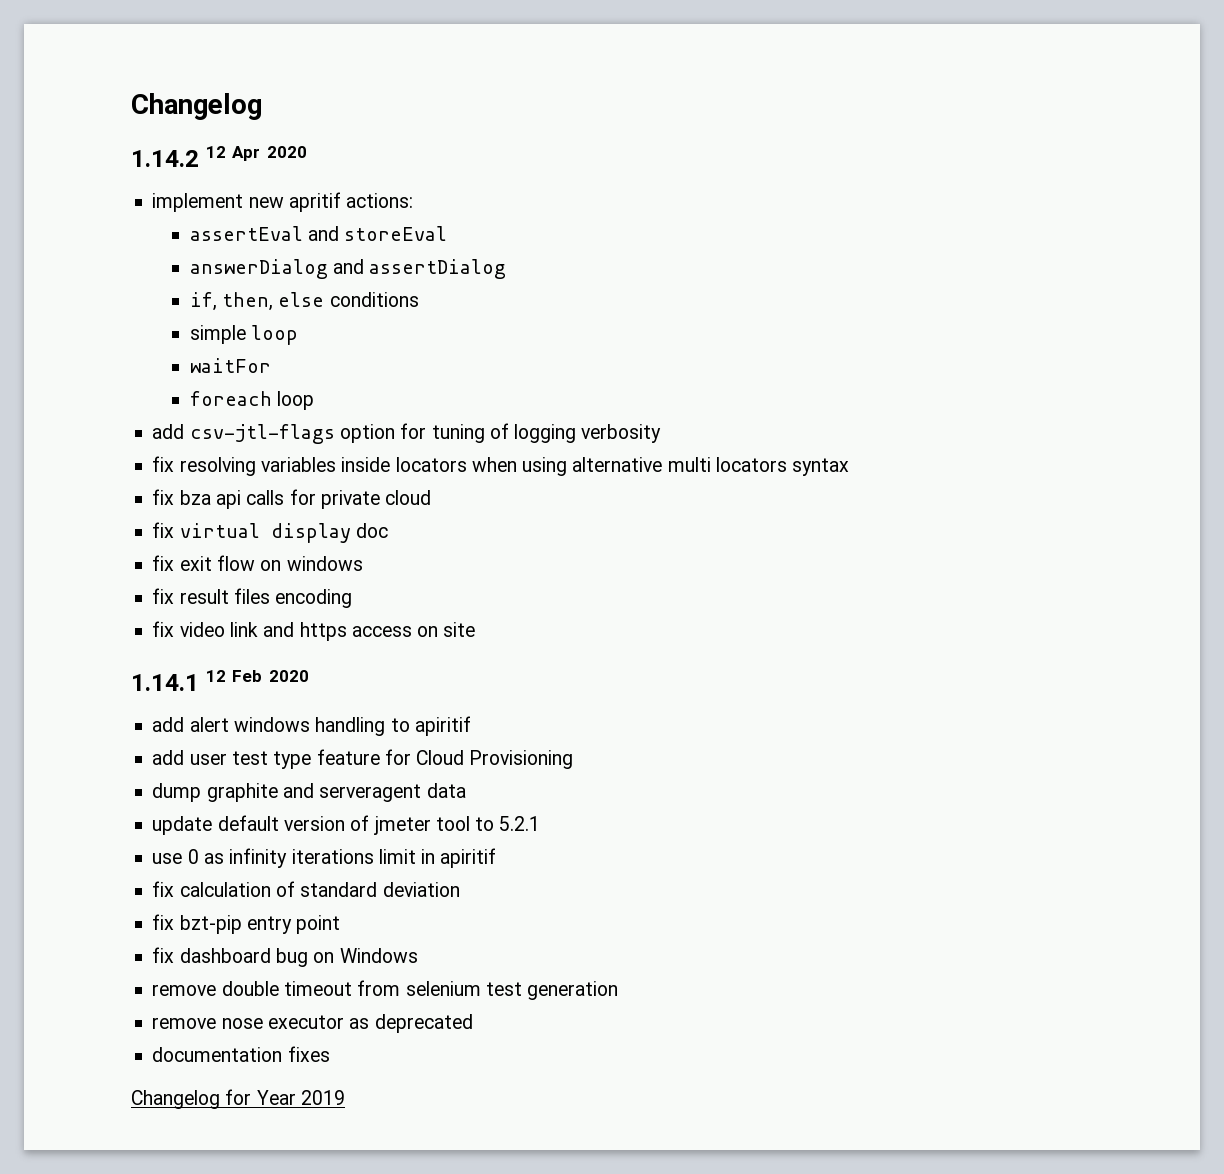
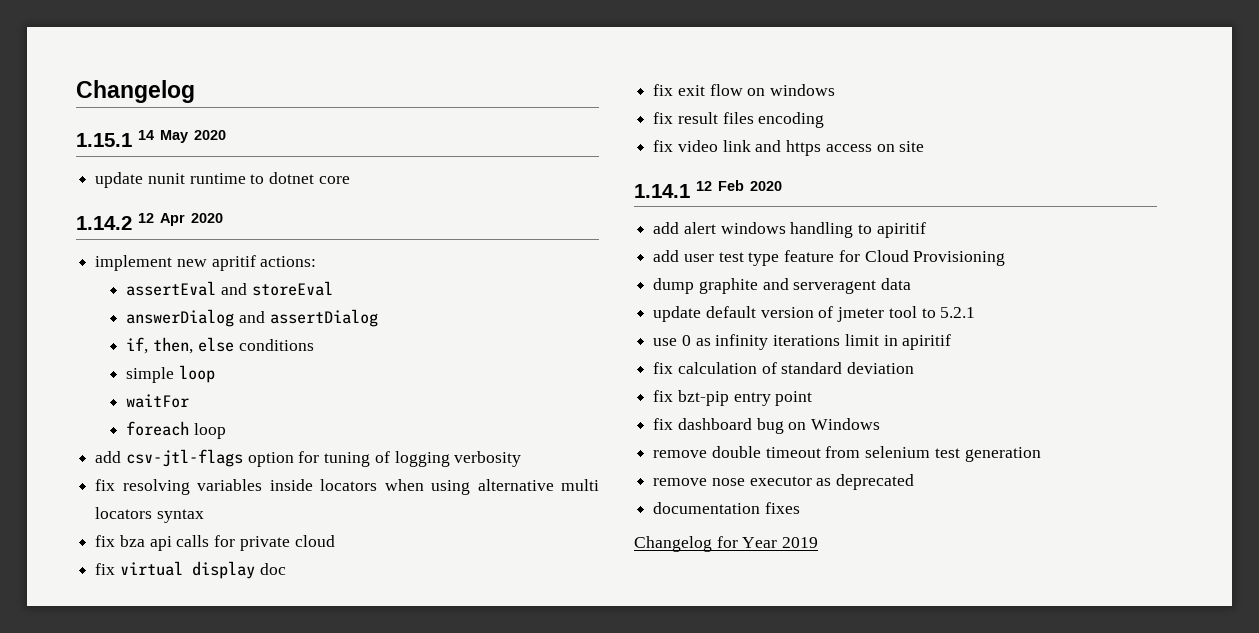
[131,93,262,120] Changelog -> [76,80,195,103] [76,130,226,147] [95,172,350,188] Changelog // 1.15.1 14 May 2020 // update nunit runtime to dotnet core

